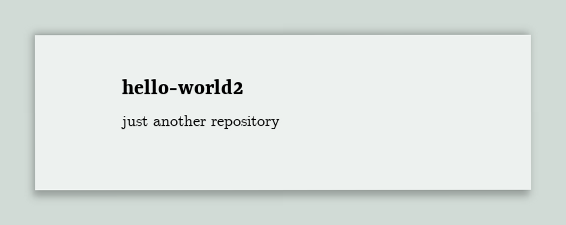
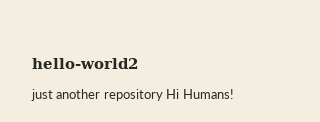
(281, 123) none -> [166,89,234,99] Hi Humans!

